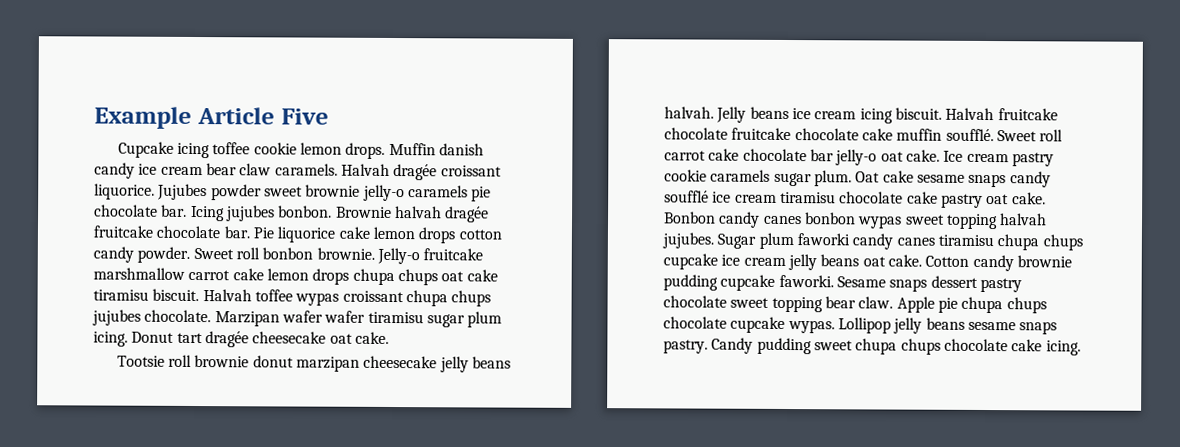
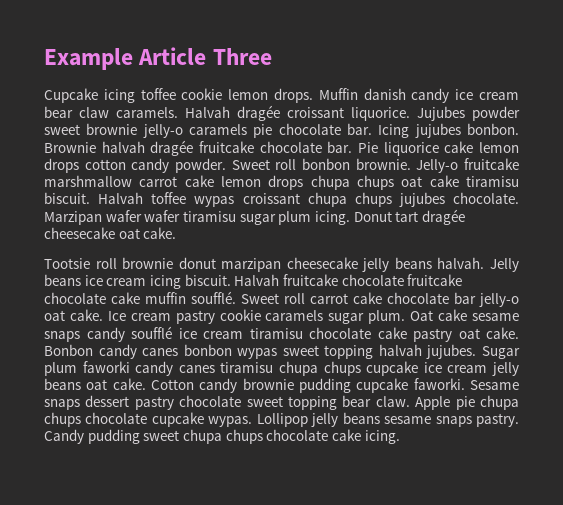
[280,108,329,125] Five -> [212,48,272,65] Three

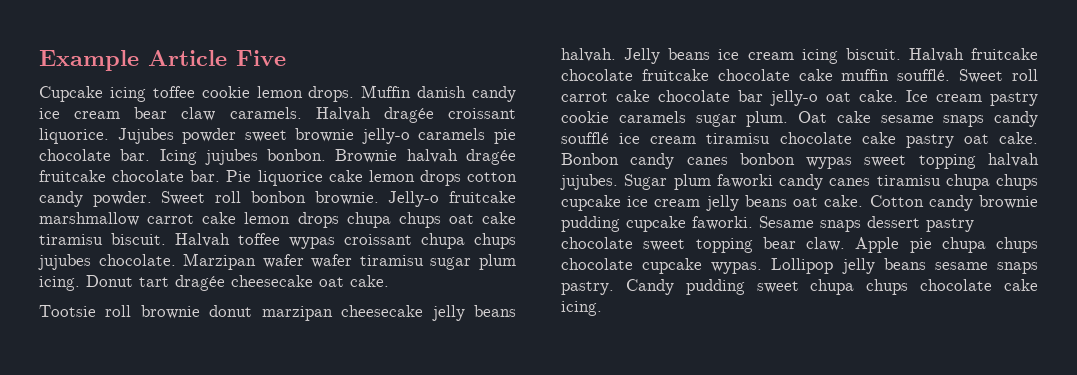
[212,48,272,65] Three -> [236,50,286,66] Five

